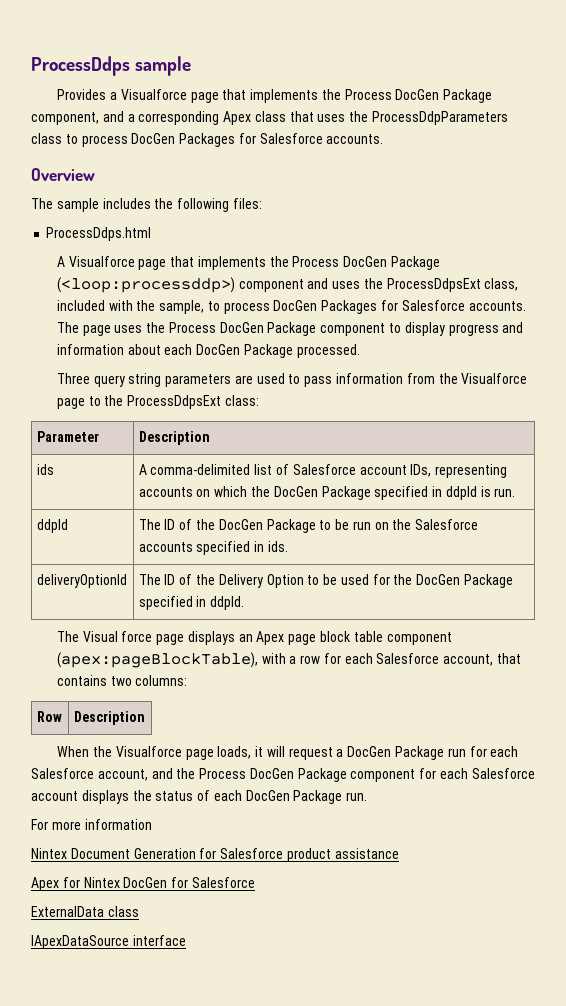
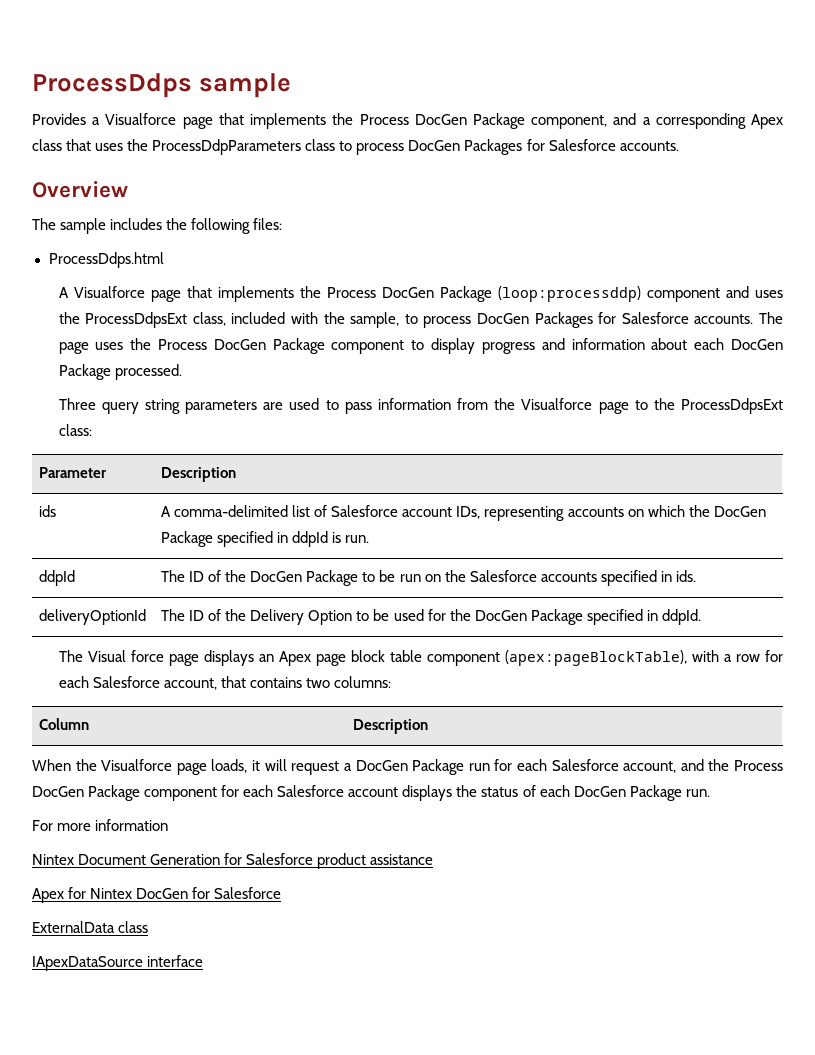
[56,277,235,293] (<loop:processddp>) -> [497,286,641,302] (loop:processddp)
[36,711,62,722] Row -> [39,718,90,730] Column

